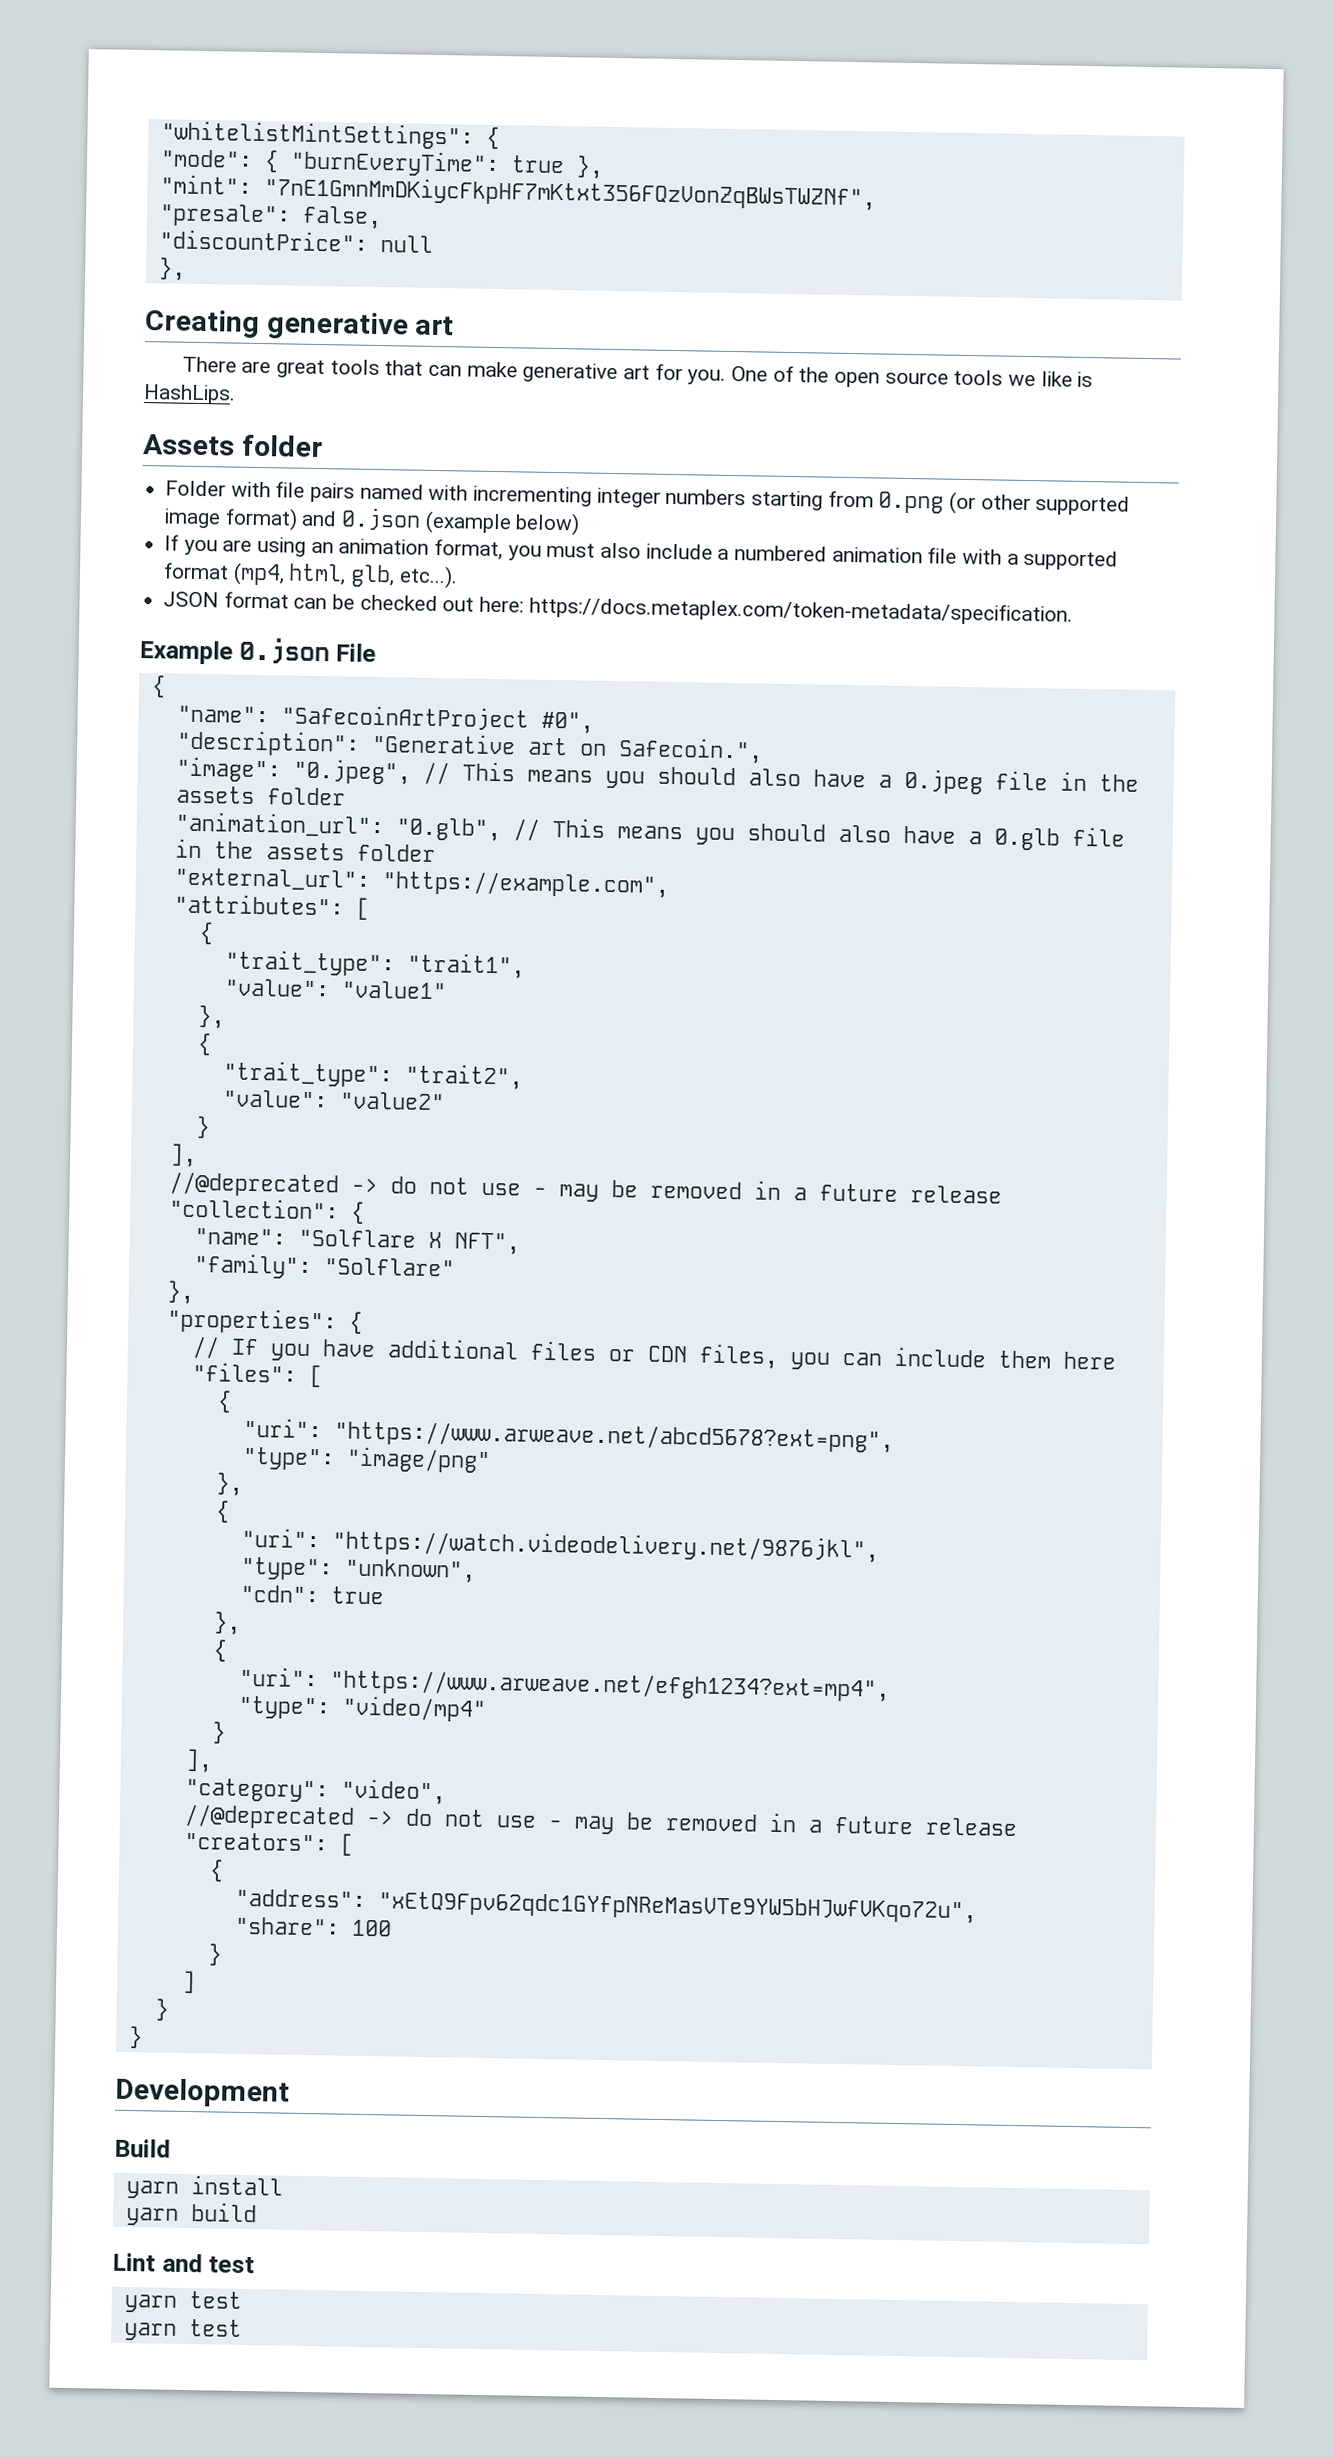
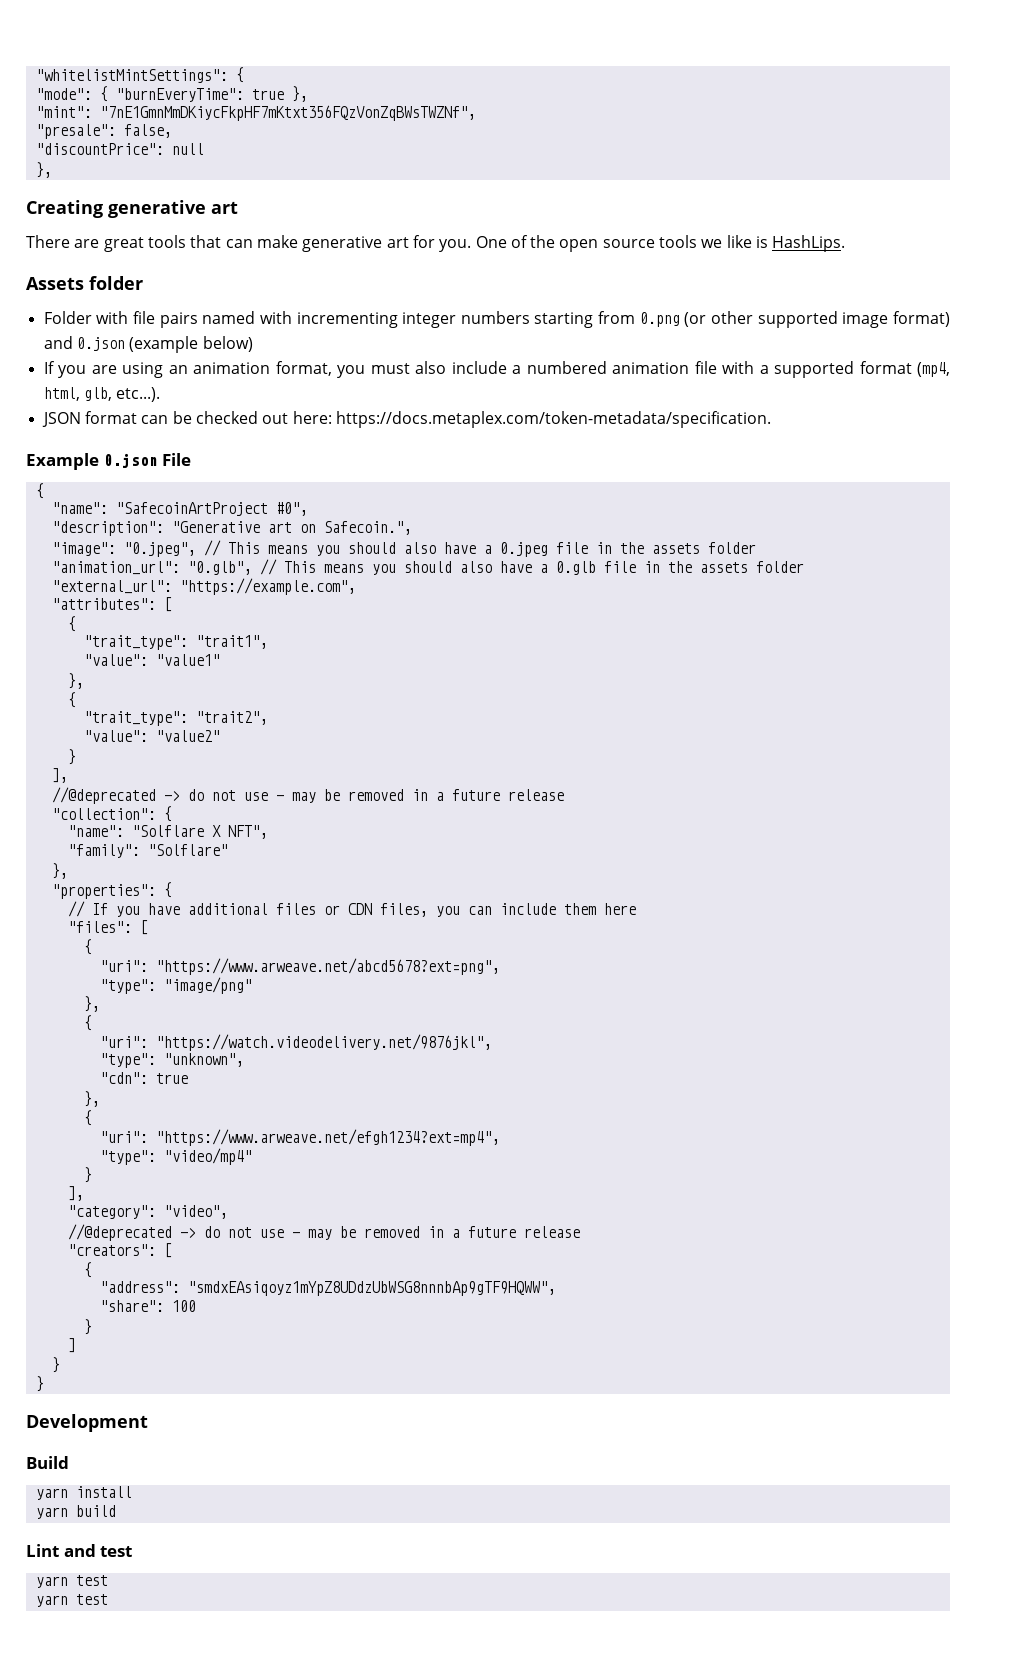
[377,1891,977,1924] "xEtQ9Fpv62qdc1GYfpNReMasVTe9YW5bHJwfVKqo72u", -> [187,1281,556,1296] "smdxEAsiqoyz1mYpZ8UDdzUbWSG8nnnbAp9gTF9HQWW",

